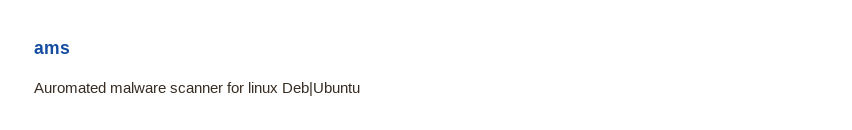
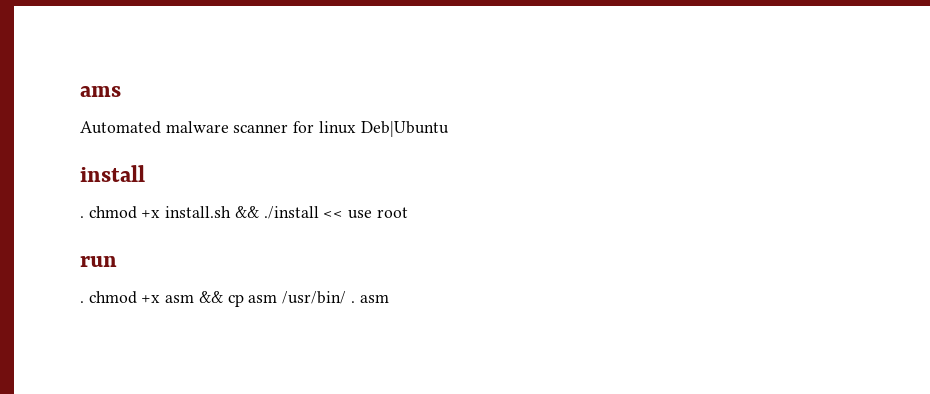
[34,82,106,93] Auromated -> [80,121,161,134] Automated
(361, 89) none -> [80,165,145,182] [80,206,408,219] [80,256,117,267] [80,291,389,307] // install // . chmod +x install.sh && ./install << use root // run // . chmod +x asm && cp asm /usr/bin/ . asm

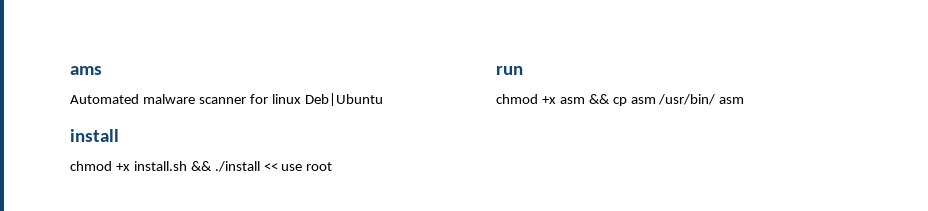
[80,216,84,218] . -> (119, 135) none
[80,301,84,303] . -> (523, 70) none
[350,301,355,303] . -> (716, 99) none

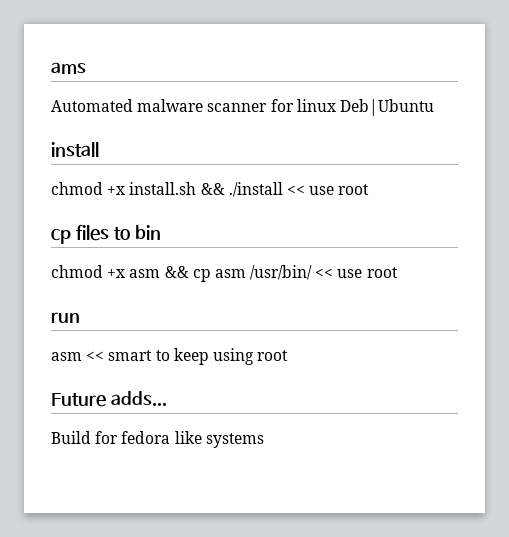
[496,66,523,75] run -> [51,225,161,244] cp files to bin
[719,97,745,104] asm -> [315,267,398,278] [51,312,80,323] [51,348,289,365] [51,391,167,407] [51,431,264,448] << use root // run // asm << smart to keep using root // Future adds... // Build for fedora like systems

